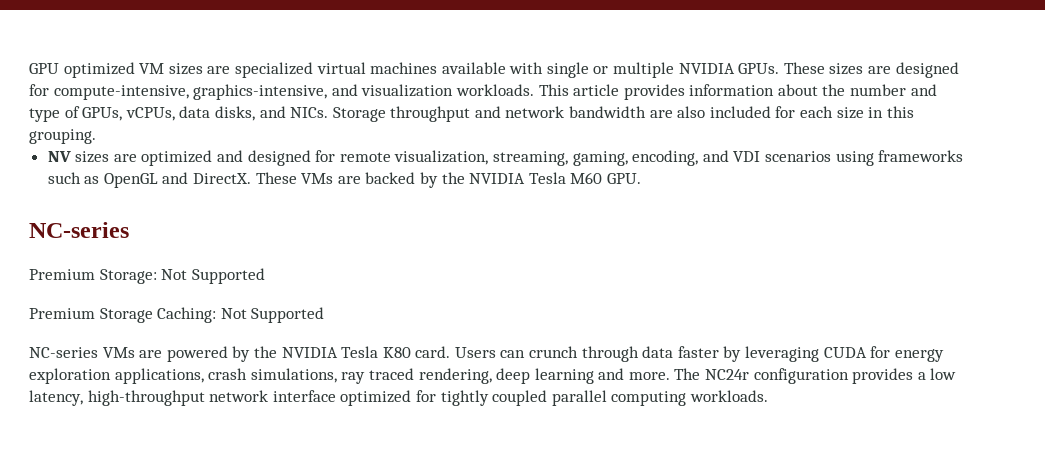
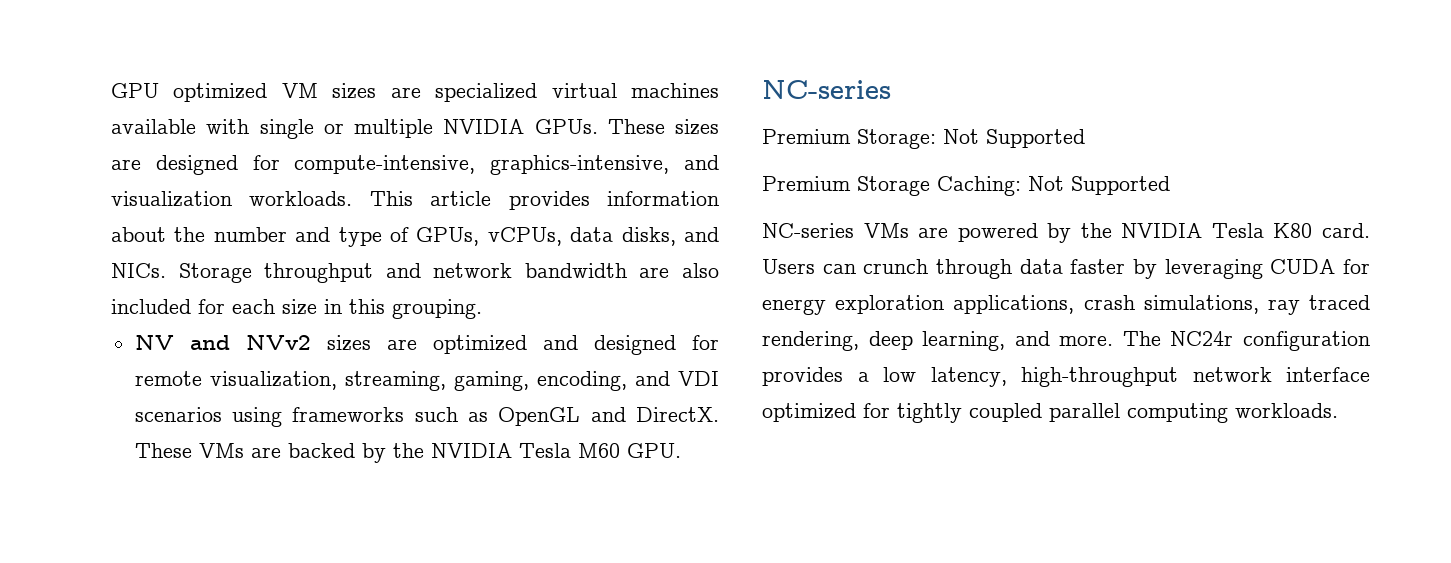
(71, 156) none -> [189,335,311,350] and NVv2
[534,368,594,384] learning -> [922,331,1006,351] learning,

